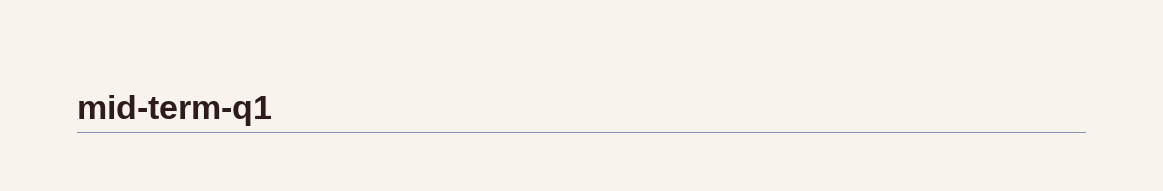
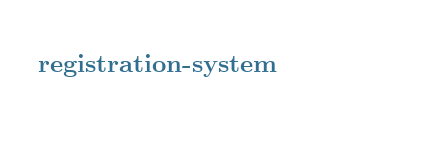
[77,95,272,126] mid-term-q1 -> [38,54,277,77] registration-system

